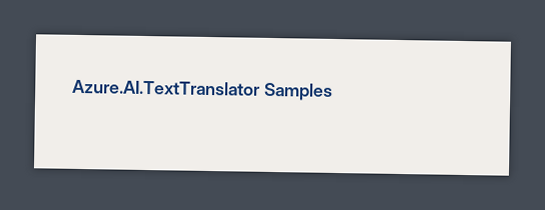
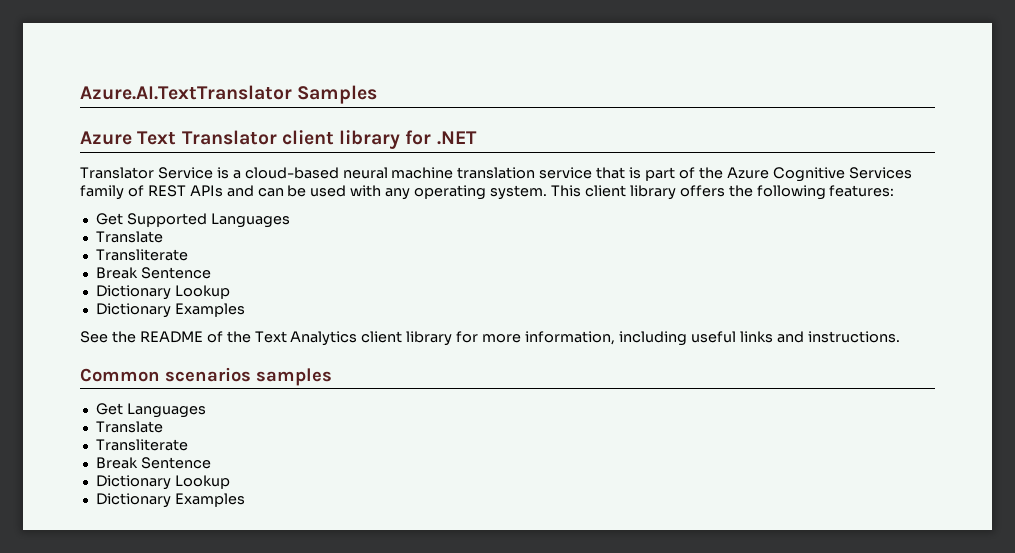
(333, 91) none -> [80,130,477,149] [80,167,912,182] [80,185,895,200] [95,213,290,228] [95,231,163,243] [95,249,188,261] [95,267,211,279] [95,285,230,300] [95,303,245,318] [80,331,900,346] [80,367,332,386] [95,403,206,418] [95,421,163,433] [95,439,188,451] [95,457,211,469] [95,475,230,490] [95,493,245,508] // Azure Text Translator client library for .NET // Translator Service is a cloud-based neural machine translation service that is part of the Azure Cognitive Services family of REST APIs and can be used with any operating system. This client library offers the following features: // Get Supported Languages // Translate // Transliterate // Break Sentence // Dictionary Lookup // Dictionary Examples // See the README of the Text Analytics client library for more information, including useful links and instructions. // Common scenarios samples // Get Languages // Translate // Transliterate // Break Sentence // Dictionary Lookup // Dictionary Examples

